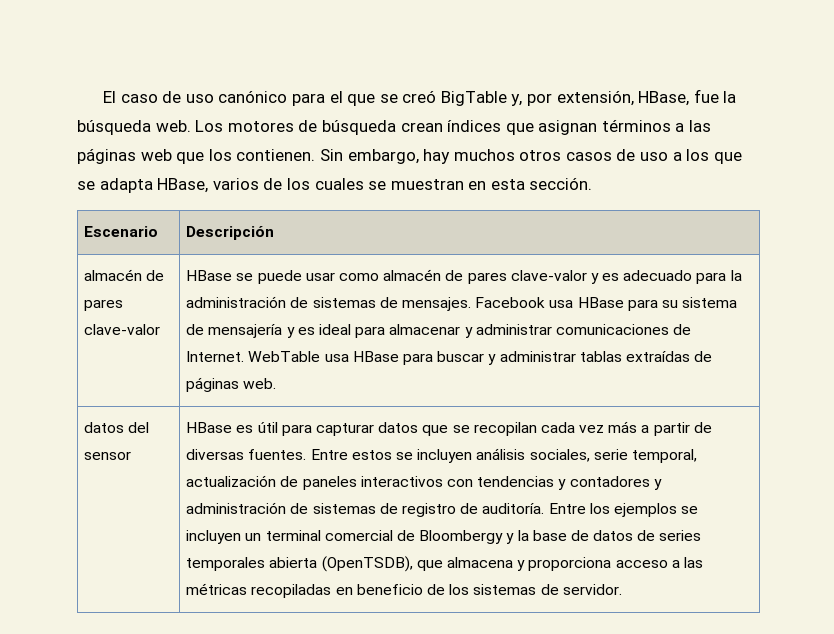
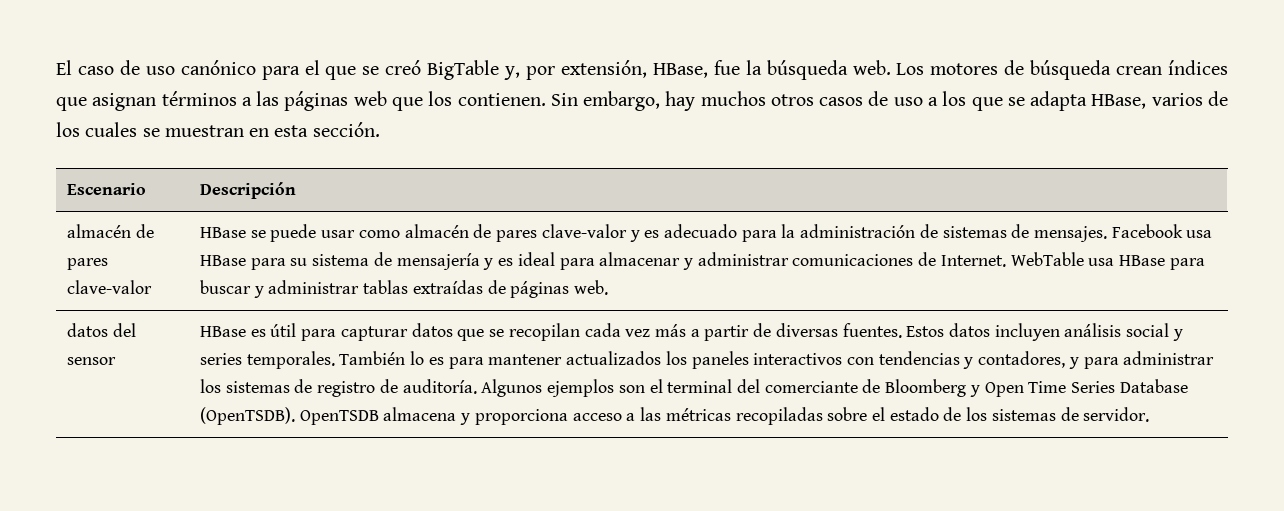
[310,448,697,463] [186,475,299,487] Entre estos se incluyen análisis sociales, serie temporal, actualización de -> [906,323,1183,341] [199,351,687,369] Estos datos incluyen análisis social y series temporales. También lo es para mantener actualizados los
[569,476,662,490] [186,502,309,514] contadores y administración de -> [978,351,1215,369] [199,379,221,393] contadores, y para administrar los
[548,503,699,517] [186,530,702,544] [186,556,443,572] Entre los ejemplos se incluyen un terminal comercial de Bloombergy y la base de datos de series temporales abierta (OpenTSDB), que -> [481,379,1188,397] [199,407,379,425] Algunos ejemplos son el terminal del comerciante de Bloomberg y Open Time Series Database (OpenTSDB). OpenTSDB
[335,584,423,595] en beneficio -> [827,407,939,421] sobre el estado

